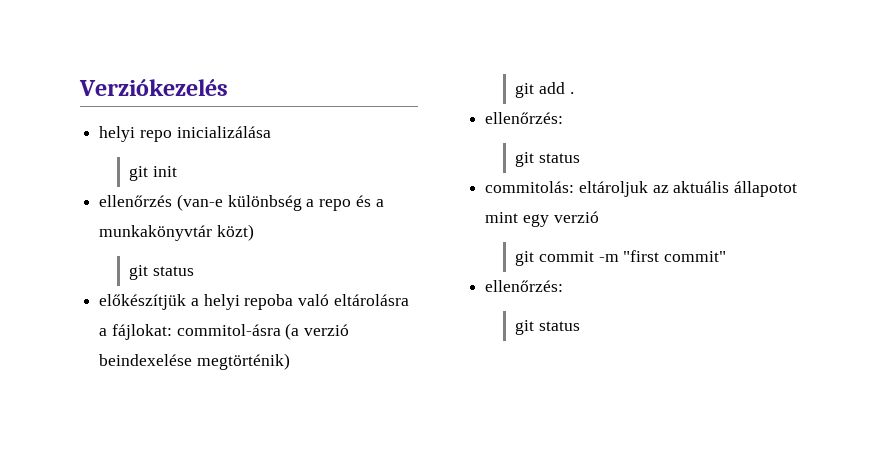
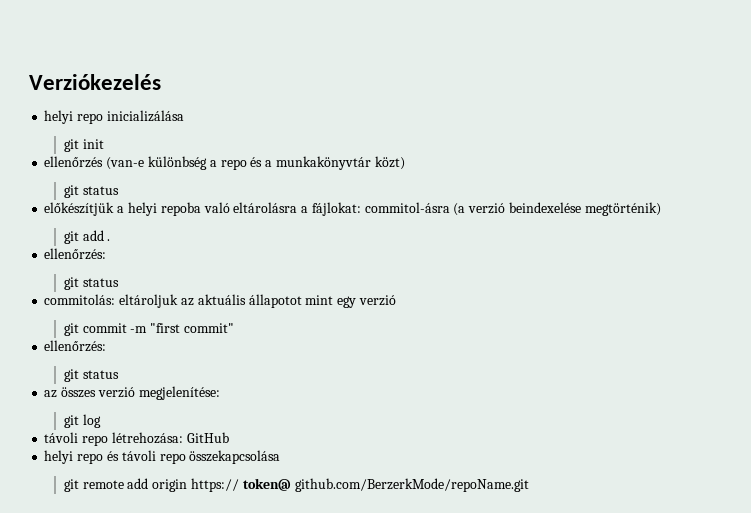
(580, 326) none -> [44,386,220,400] [63,414,101,428] [44,432,229,446] [44,450,281,464] [63,478,529,492] // az összes verzió megjelenítése: // git log // távoli repo létrehozása: GitHub // helyi repo és távoli repo összekapcsolása // git remote add origin https:// token@ github.com/BerzerkMode/repoName.git

